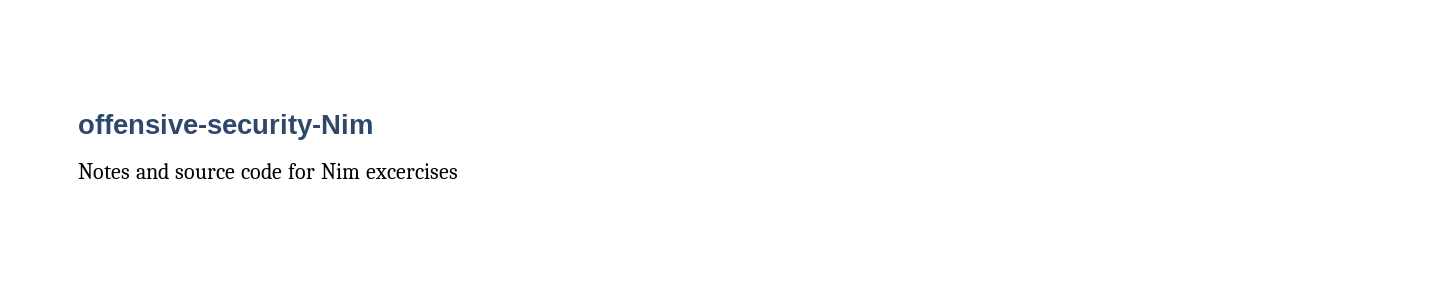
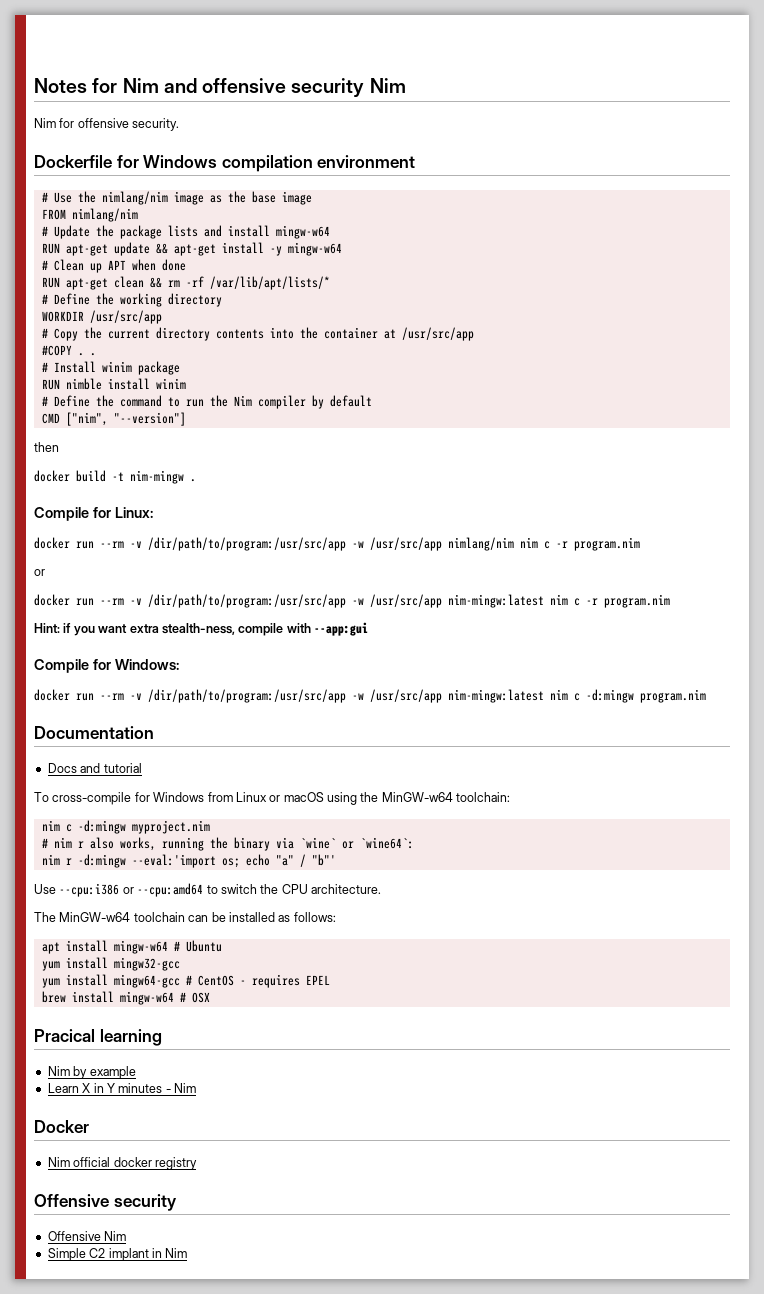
[78,114,373,140] [78,163,458,179] offensive-security-Nim // Notes and source code for Nim excercises -> [34,78,406,97] [34,118,180,131] [34,155,416,172] [41,191,312,205] [41,208,138,222] [41,225,330,239] [41,242,342,256] [41,259,186,273] [41,276,330,290] [41,293,222,307] [41,310,162,324] [41,327,474,341] [41,345,96,356] [41,361,180,375] [41,378,186,390] [41,395,372,409] [41,412,186,426] [34,442,59,452] [34,470,196,484] [34,507,153,521] [34,537,640,551] [34,569,45,576] [34,594,670,608] [34,622,368,636] [34,659,179,673] [34,689,706,703] [34,726,154,739] [47,763,142,773] [34,792,511,805] [41,820,210,834] [41,837,414,851] [41,854,336,868] [34,883,381,897] [34,912,336,922] [41,940,222,954] [41,957,180,971] [41,974,330,988] [41,991,210,1005] [34,1029,162,1046] [47,1066,136,1079] [47,1083,196,1093] [34,1120,89,1133] [47,1157,197,1170] [34,1194,177,1211] [47,1231,127,1241] [47,1248,188,1261] Notes for Nim and offensive security Nim // Nim for offensive security. // Dockerfile for Windows compilation environment // # Use the nimlang/nim image as the base image // FROM nimlang/nim // # Update the package lists and install mingw-w64 // RUN apt-get update && apt-get install -y mingw-w64 // # Clean up APT when done // RUN apt-get clean && rm -rf /var/lib/apt/lists/* // # Define the working directory // WORKDIR /usr/src/app // # Copy the current directory contents into the container at /usr/src/app // #COPY . . // # Install winim package // RUN nimble install winim // # Define the command to run the Nim compiler by default // CMD ["nim", "--version"] // then // docker build -t nim-mingw . // Compile for Linux: // docker run --rm -v /dir/path/to/program:/usr/src/app -w /usr/src/app nimlang/nim nim c -r program.nim // or // docker run --rm -v /dir/path/to/program:/usr/src/app -w /usr/src/app nim-mingw:latest nim c -r program.nim // Hint: if you want extra stealth-ness, compile with --app:gui // Compile for Windows: // docker run --rm -v /dir/path/to/program:/usr/src/app -w /usr/src/app nim-mingw:latest nim c -d:mingw program.nim // Documentation // Docs and tutorial // To cross-compile for Windows from Linux or macOS using the MinGW-w64 toolchain: // nim c -d:mingw myproject.nim // # nim r also works, running the binary via `wine` or `wine64`: // nim r -d:mingw --eval:'import os; echo "a" / "b"' // Use --cpu:i386 or --cpu:amd64 to switch the CPU architecture. // The MinGW-w64 toolchain can be installed as follows: // apt install mingw-w64 # Ubuntu // yum install mingw32-gcc // yum install mingw64-gcc # CentOS - requires EPEL // brew install mingw-w64 # OSX // Pracical learning // Nim by example // Learn X in Y minutes - Nim // Docker // Nim official docker registry // Offensive security // Offensive Nim // Simple C2 implant in Nim

